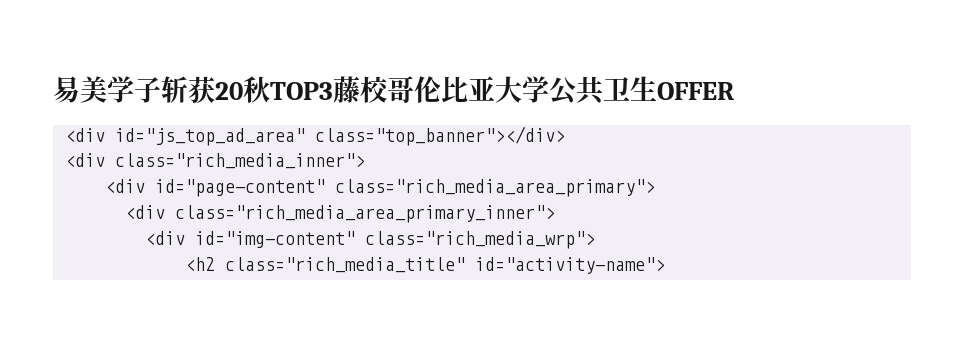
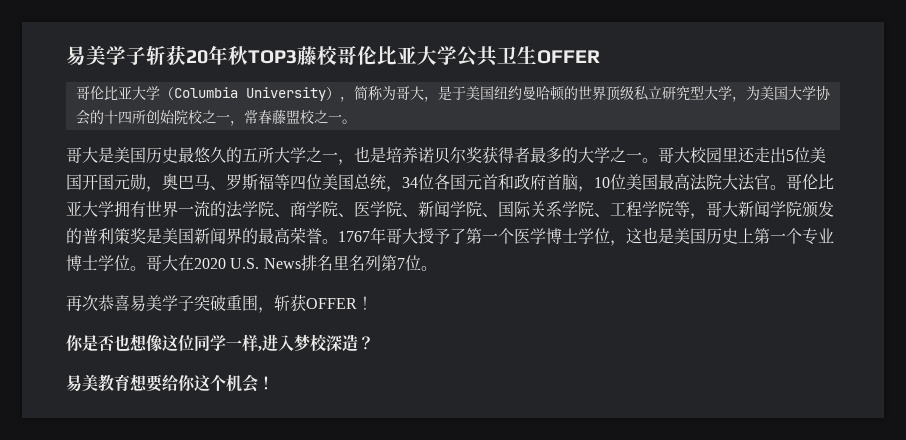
(243, 91) none -> [208,45,228,65] 年
[65,126,565,146] [65,153,365,169] [105,179,655,197] [125,205,555,223] [145,231,595,249] [185,257,665,274] <div id="js_top_ad_area" class="top_banner"></div> // <div class="rich_media_inner"> // <div id="page-content" class="rich_media_area_primary"> // <div class="rich_media_area_primary_inner"> // <div id="img-content" class="rich_media_wrp"> // <h2 class="rich_media_title" id="activity-name"> -> [75,85,831,102] [75,109,356,126] [66,146,826,165] [66,173,834,192] [66,201,834,219] [66,227,834,246] [66,255,437,271] [66,294,373,313] [66,334,374,352] [66,374,274,393] 哥伦比亚大学（Columbia University），简称为哥大，是于美国纽约曼哈顿的世界顶级私立研究型大学，为美国大学协会的十四所创始院校之一，常春藤盟校之一。 // 哥大是美国历史最悠久的五所大学之一，也是培养诺贝尔奖获得者最多的大学之一。哥大校园里还走出5位美国开国元勋，奥巴马、罗斯福等四位美国总统，34位各国元首和政府首脑，10位美国最高法院大法官。哥伦比亚大学拥有世界一流的法学院、商学院、医学院、新闻学院、国际关系学院、工程学院等，哥大新闻学院颁发的普利策奖是美国新闻界的最高荣誉。1767年哥大授予了第一个医学博士学位，这也是美国历史上第一个专业博士学位。哥大在2020 U.S. News排名里名列第7位。 // 再次恭喜易美学子突破重围，斩获OFFER！ // 你是否也想像这位同学一样,进入梦校深造？ // 易美教育想要给你这个机会！

